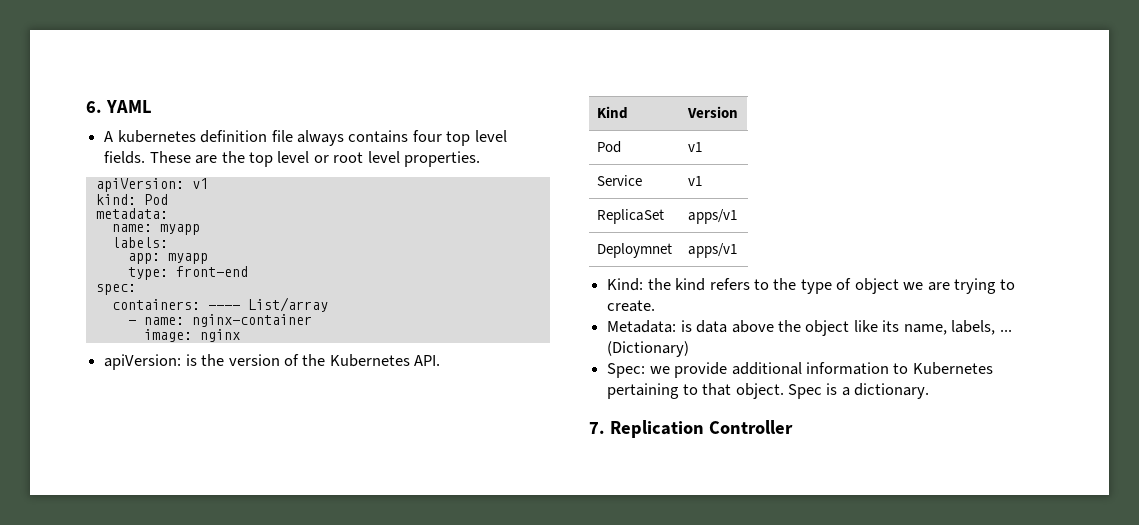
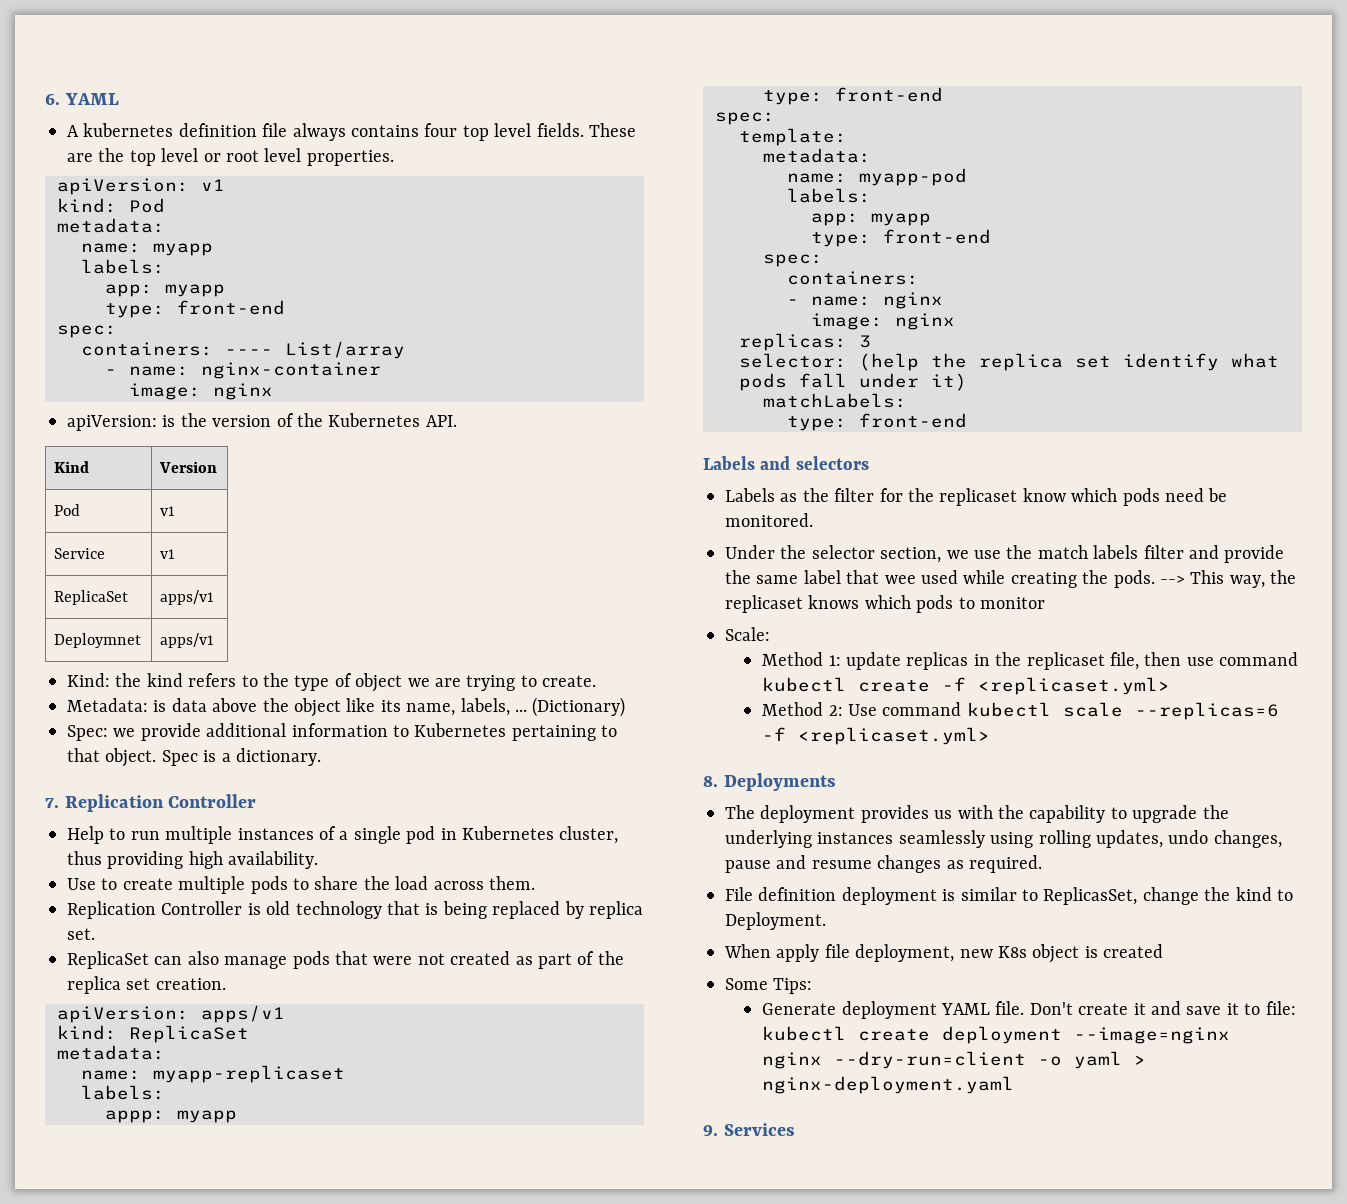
(793, 427) none -> [67,826,619,844] [67,851,319,869] [67,876,535,894] [67,901,643,919] [67,928,95,940] [67,951,624,969] [67,976,226,994] [57,1005,285,1023] [57,1025,249,1043] [57,1045,165,1060] [81,1065,345,1083] [81,1085,165,1100] [105,1110,237,1123] [763,87,943,105] [715,112,775,125] [739,128,847,146] [763,148,871,163] [787,168,967,186] [787,188,871,203] [811,213,931,226] [811,229,991,247] [763,254,823,267] [787,271,919,285] [787,292,943,309] [811,313,955,330] [739,333,871,351] [739,353,1279,371] [739,373,967,391] [763,393,907,408] [787,413,967,431] [703,456,869,470] [725,488,1228,506] [725,513,813,527] [725,545,1285,563] [725,570,1297,588] [725,595,1045,613] [725,627,770,641] [762,652,1299,670] [762,677,1171,695] [762,702,1279,720] [762,727,991,745] [703,773,836,791] [725,805,1229,823] [725,830,1282,848] [725,855,1042,873] [725,887,1293,905] [725,912,826,930] [724,944,1164,963] [725,978,813,994] [762,1001,1296,1019] [762,1026,1231,1044] [762,1051,1147,1069] [762,1076,1015,1094] [703,1123,795,1136] // Help to run multiple instances of a single pod in Kubernetes cluster, thus providing high availability. // Use to create multiple pods to share the load across them. // Replication Controller is old technology that is being replaced by replica set. // ReplicaSet can also manage pods that were not created as part of the replica set creation. // apiVersion: apps/v1 // kind: ReplicaSet // metadata: // name: myapp-replicaset // labels: // appp: myapp // type: front-end // spec: // template: // metadata: // name: myapp-pod // labels: // app: myapp // type: front-end // spec: // containers: // - name: nginx // image: nginx // replicas: 3 // selector: (help the replica set identify what pods fall under it) // matchLabels: // type: front-end // Labels and selectors // Labels as the filter for the replicaset know which pods need be monitored. // Under the selector section, we use the match labels filter and provide the same label that wee used while creating the pods. --> This way, the replicaset knows which pods to monitor // Scale: // Method 1: update replicas in the replicaset file, then use command kubectl create -f <replicaset.yml> // Method 2: Use command kubectl scale --replicas=6 -f <replicaset.yml> // 8. Deployments // The deployment provides us with the capability to upgrade the underlying instances seamlessly using rolling updates, undo changes, pause and resume changes as required. // File definition deployment is similar to ReplicasSet, change the kind to Deployment. // When apply file deployment, new K8s object is created // Some Tips: // Generate deployment YAML file. Don't create it and save it to file: kubectl create deployment --image=nginx nginx --dry-run=client -o yaml > nginx-deployment.yaml // 9. Services

